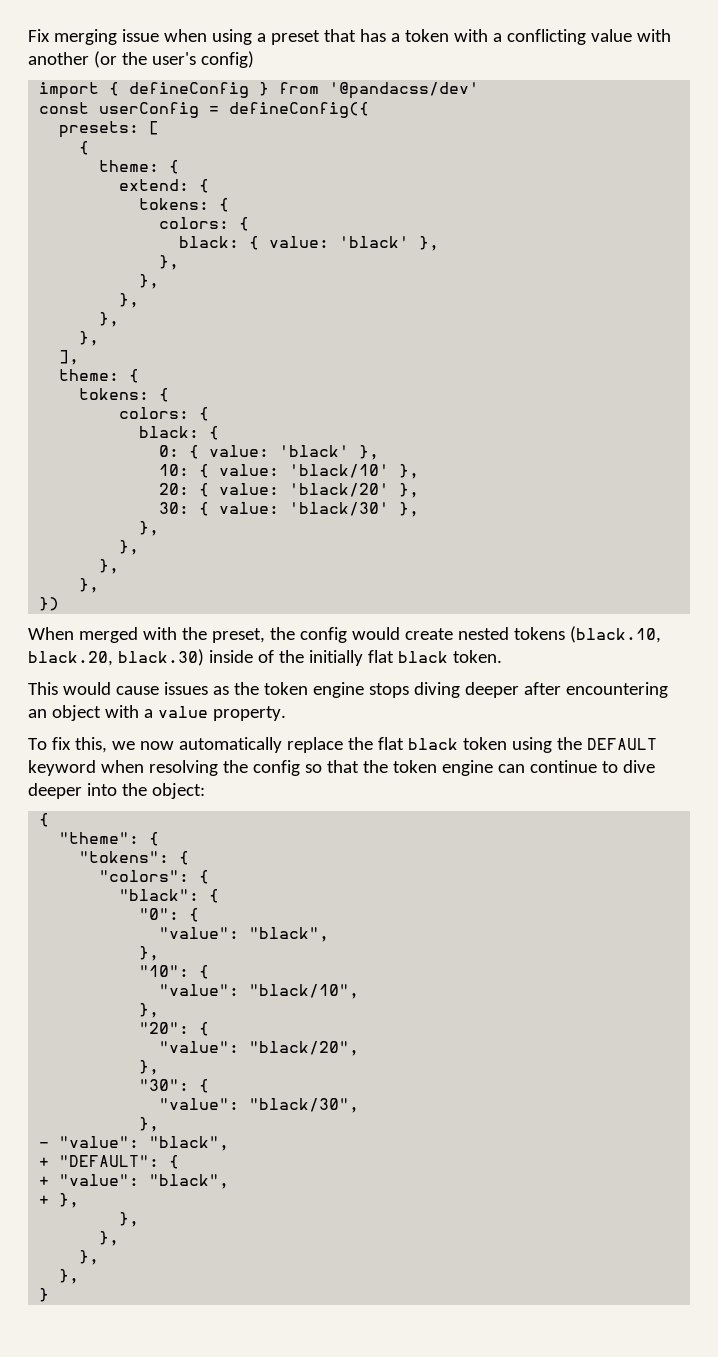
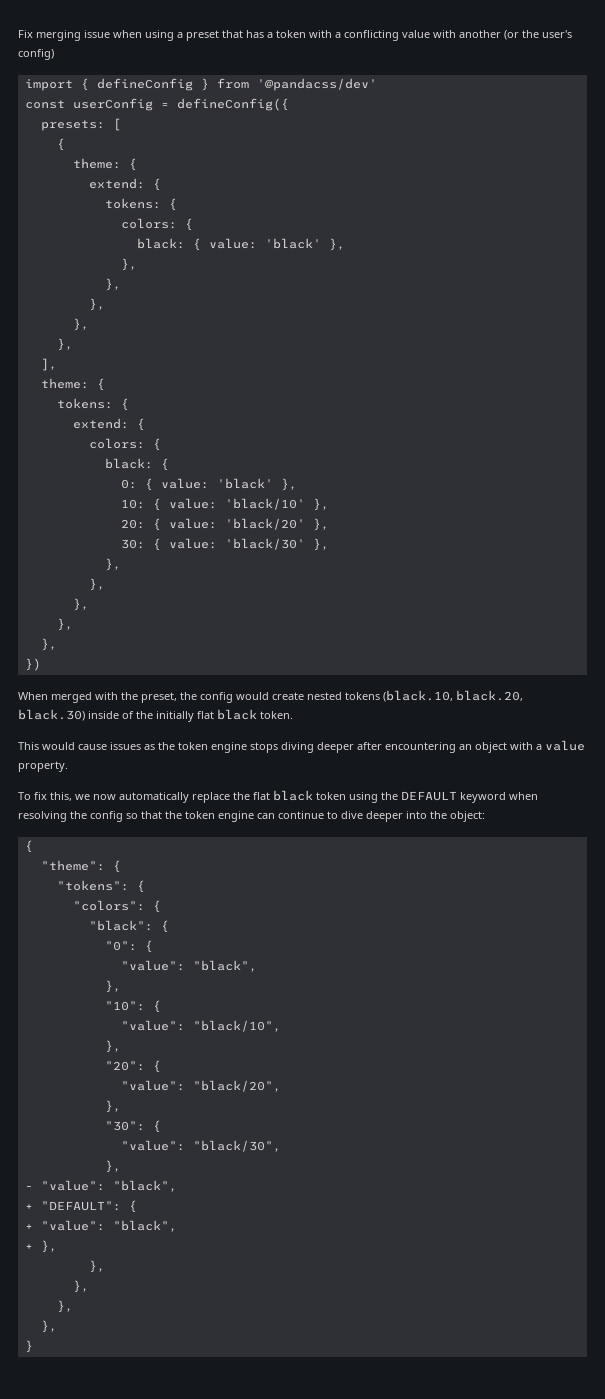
(170, 395) none -> [72,418,145,431] // extend: {
(100, 585) none -> [40,638,57,651] // },

